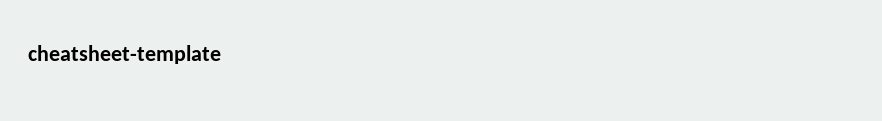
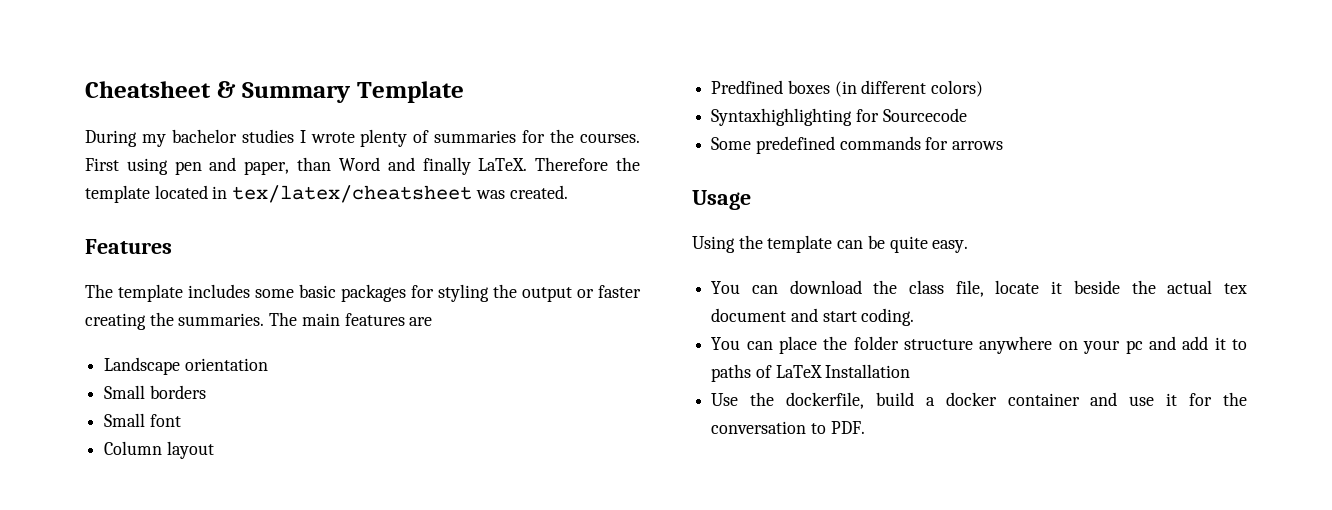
[28,45,221,64] cheatsheet-template -> [85,81,464,103] [85,129,641,147] [85,157,640,175] [85,185,568,203] [85,239,172,254] [85,284,641,302] [85,312,433,330] [104,357,268,375] [104,385,206,399] [104,413,181,427] [104,441,214,459] [711,80,984,97] [711,108,967,126] [711,136,1004,154] [692,190,751,210] [692,235,969,253] [711,280,1247,297] [711,308,915,326] [711,336,1248,354] [711,364,911,382] [711,392,1247,409] [711,421,865,434] Cheatsheet & Summary Template // During my bachelor studies I wrote plenty of summaries for the courses. First using pen and paper, than Word and finally LaTeX. Therefore the template located in tex/latex/cheatsheet was created. // Features // The template includes some basic packages for styling the output or faster creating the summaries. The main features are // Landscape orientation // Small borders // Small font // Column layout // Predfined boxes (in different colors) // Syntaxhighlighting for Sourcecode // Some predefined commands for arrows // Usage // Using the template can be quite easy. // You can download the class file, locate it beside the actual tex document and start coding. // You can place the folder structure anywhere on your pc and add it to paths of LaTeX Installation // Use the dockerfile, build a docker container and use it for the conversation to PDF.

